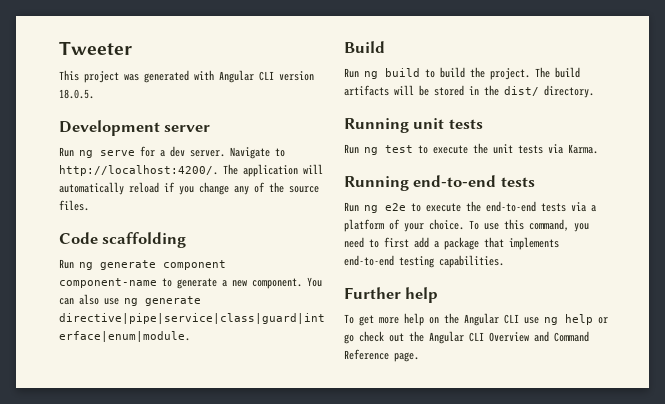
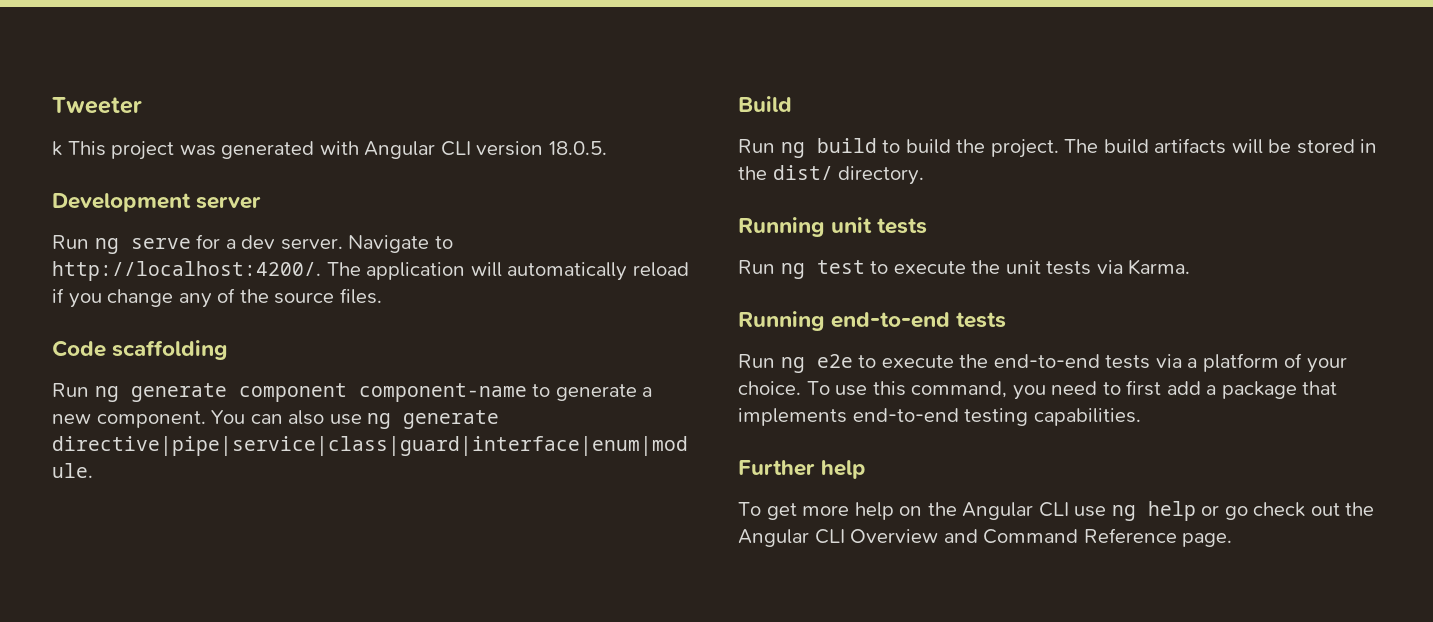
(132, 48) none -> [52,141,62,156] k

